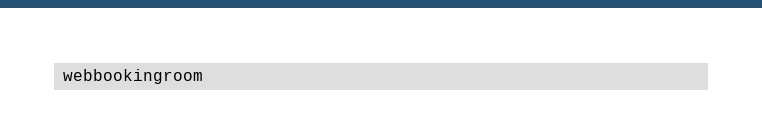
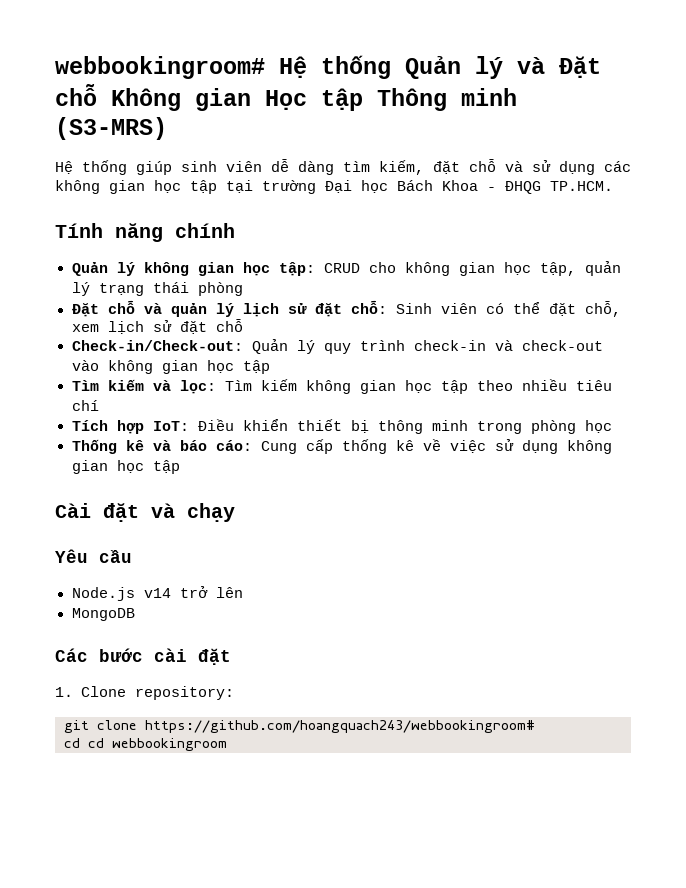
(62, 76) none -> [55,55,601,79] [55,84,517,111] [55,117,167,140] [55,159,631,175] [55,180,613,194] [55,223,235,242] [71,261,621,276] [71,282,243,296] [71,300,621,317] [71,319,243,334] [71,339,603,354] [71,360,270,374] [71,379,612,394] [71,400,99,411] [71,419,612,434] [71,439,612,454] [71,460,180,474] [55,503,235,522] [55,549,132,563] [71,586,243,601] [71,608,135,621] [55,648,231,665] [55,686,234,700] [64,720,535,733] [64,738,104,748] webbookingroom# Hệ thống Quản lý và Đặt chỗ Không gian Học tập Thông minh (S3-MRS) // Hệ thống giúp sinh viên dễ dàng tìm kiếm, đặt chỗ và sử dụng các không gian học tập tại trường Đại học Bách Khoa - ĐHQG TP.HCM. // Tính năng chính // Quản lý không gian học tập: CRUD cho không gian học tập, quản lý trạng thái phòng // Đặt chỗ và quản lý lịch sử đặt chỗ: Sinh viên có thể đặt chỗ, xem lịch sử đặt chỗ // Check-in/Check-out: Quản lý quy trình check-in và check-out vào không gian học tập // Tìm kiếm và lọc: Tìm kiếm không gian học tập theo nhiều tiêu chí // Tích hợp IoT: Điều khiển thiết bị thông minh trong phòng học // Thống kê và báo cáo: Cung cấp thống kê về việc sử dụng không gian học tập // Cài đặt và chạy // Yêu cầu // Node.js v14 trở lên // MongoDB // Các bước cài đặt // 1. Clone repository: // git clone https://github.com/hoangquach243/webbookingroom# // cd cd

